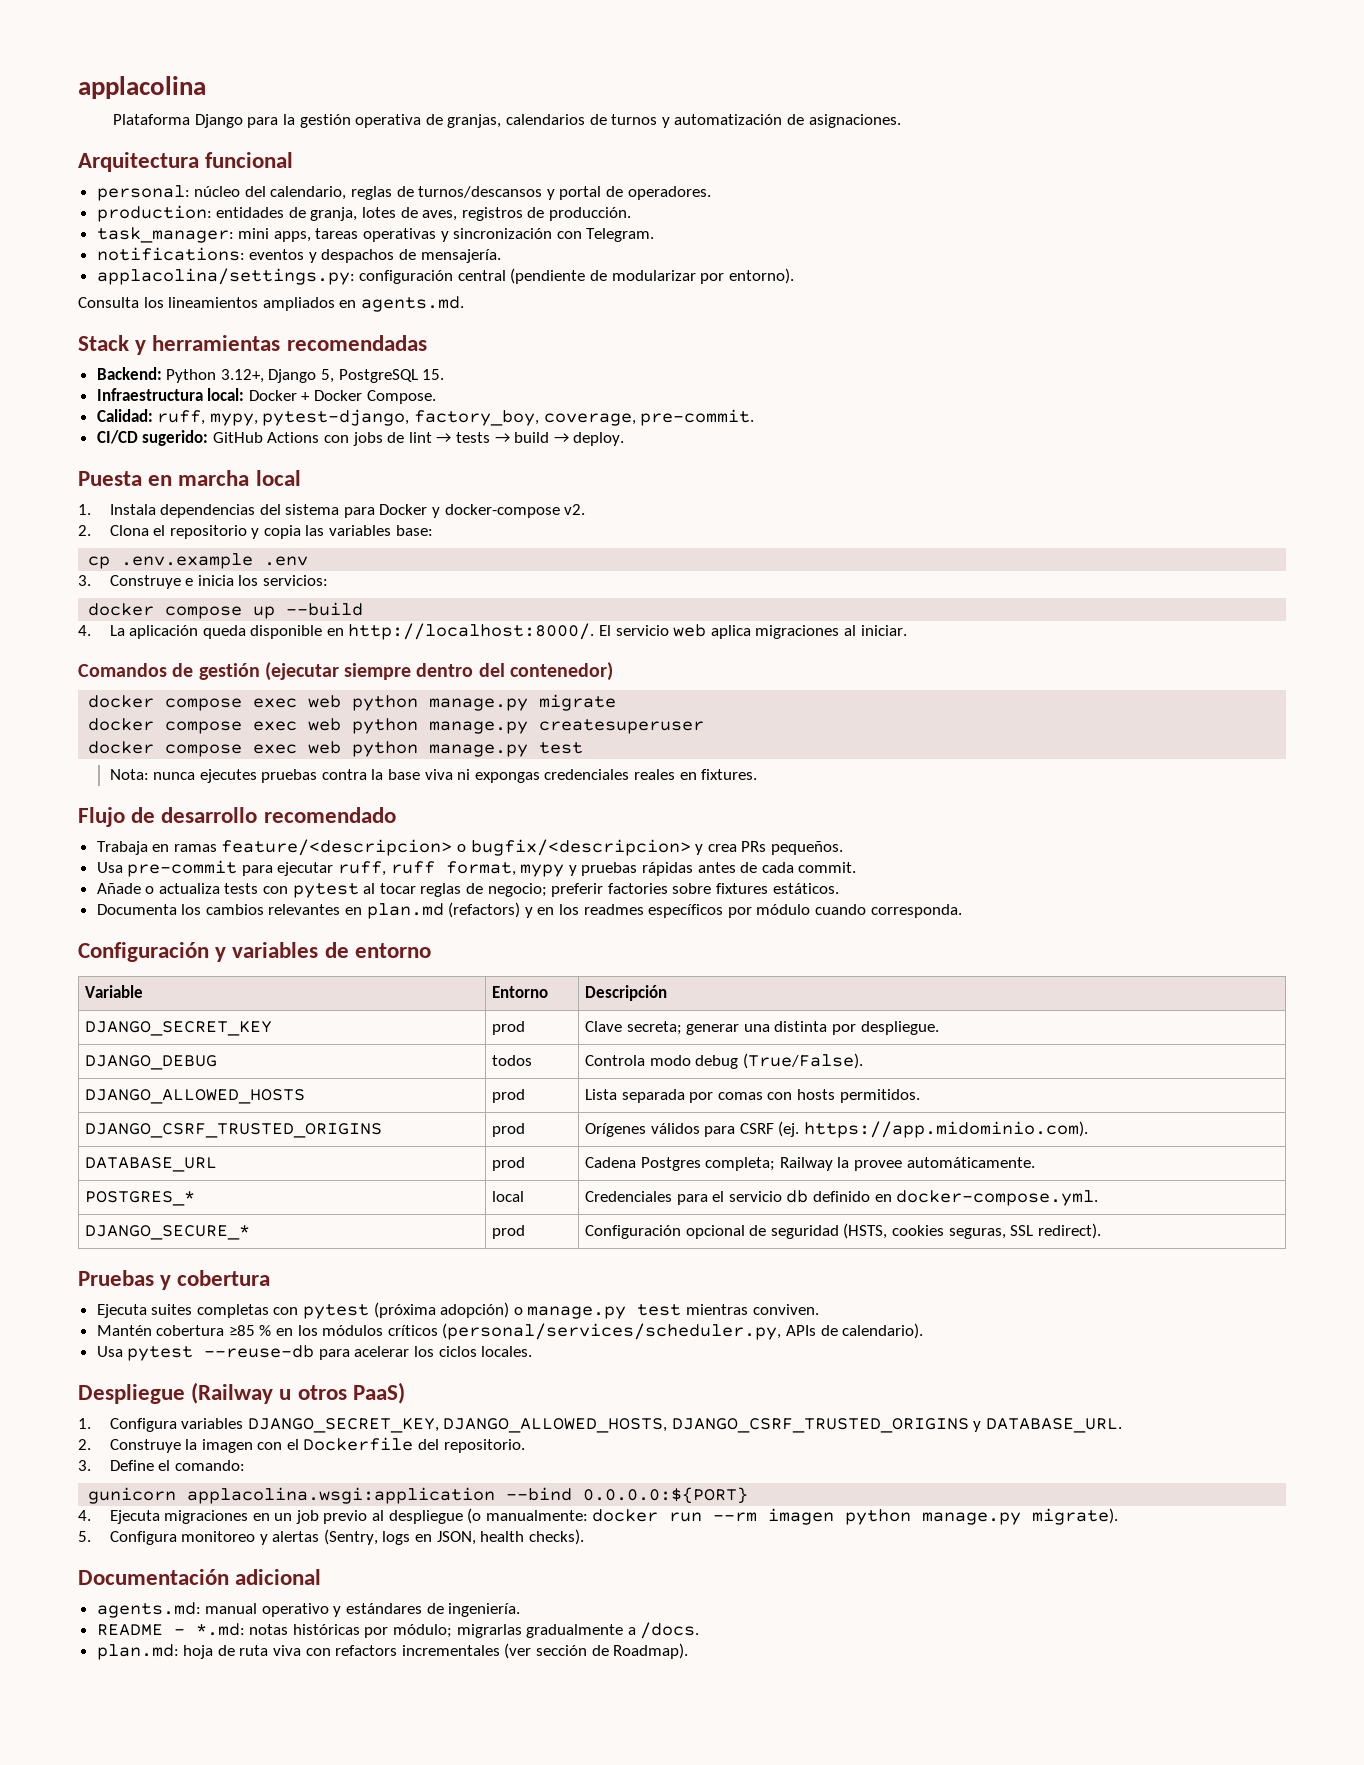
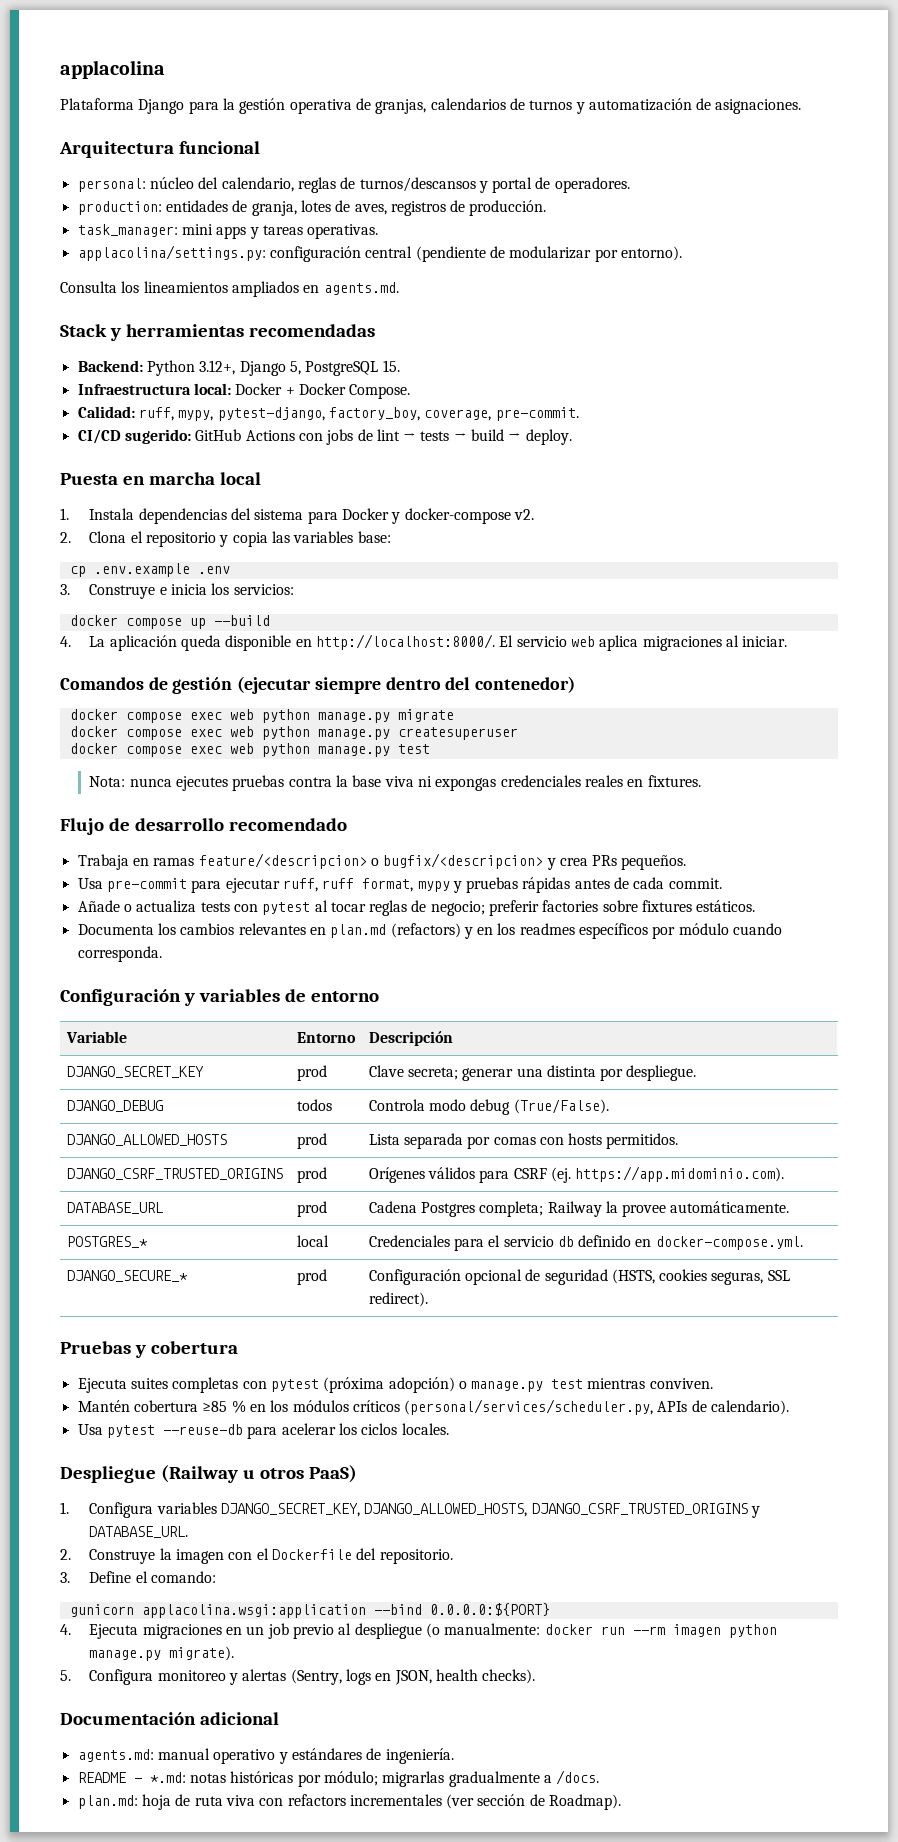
[273,228,655,242] [96,247,501,263] apps, tareas operativas y sincronización con Telegram. // notifications: eventos y despachos de mensajería. -> [216,224,379,239] apps y tareas operativas.

